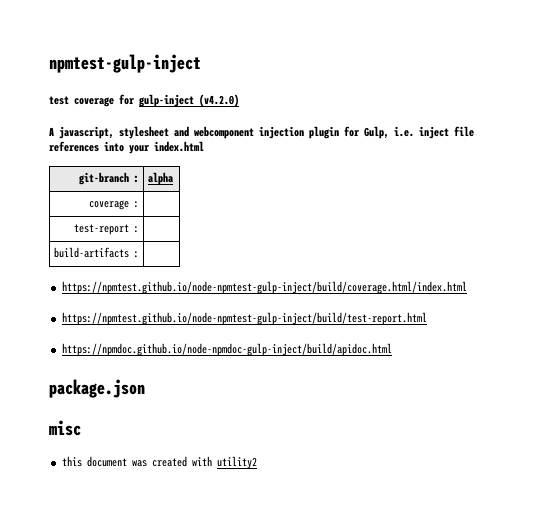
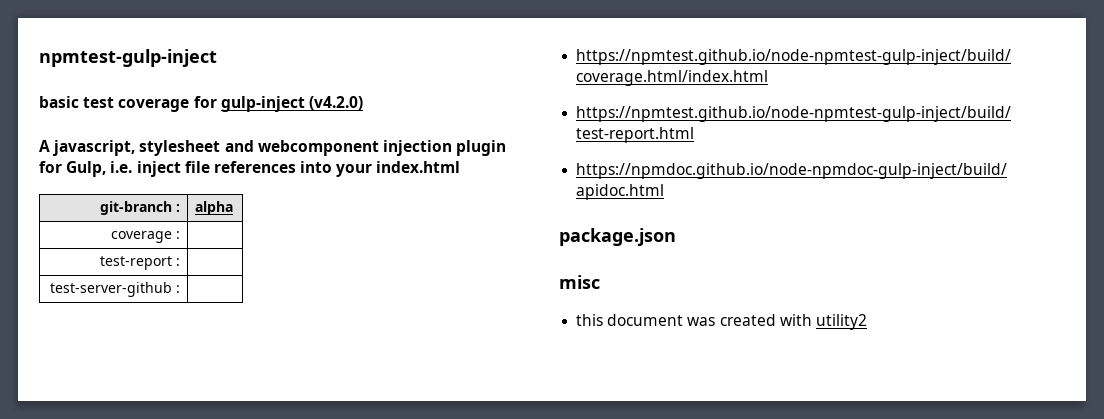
(201, 63) none -> [39,96,79,108] basic
[54,247,130,258] build-artifacts -> [49,282,172,297] test-server-github

